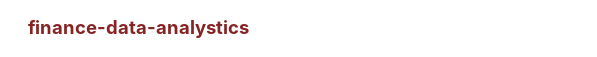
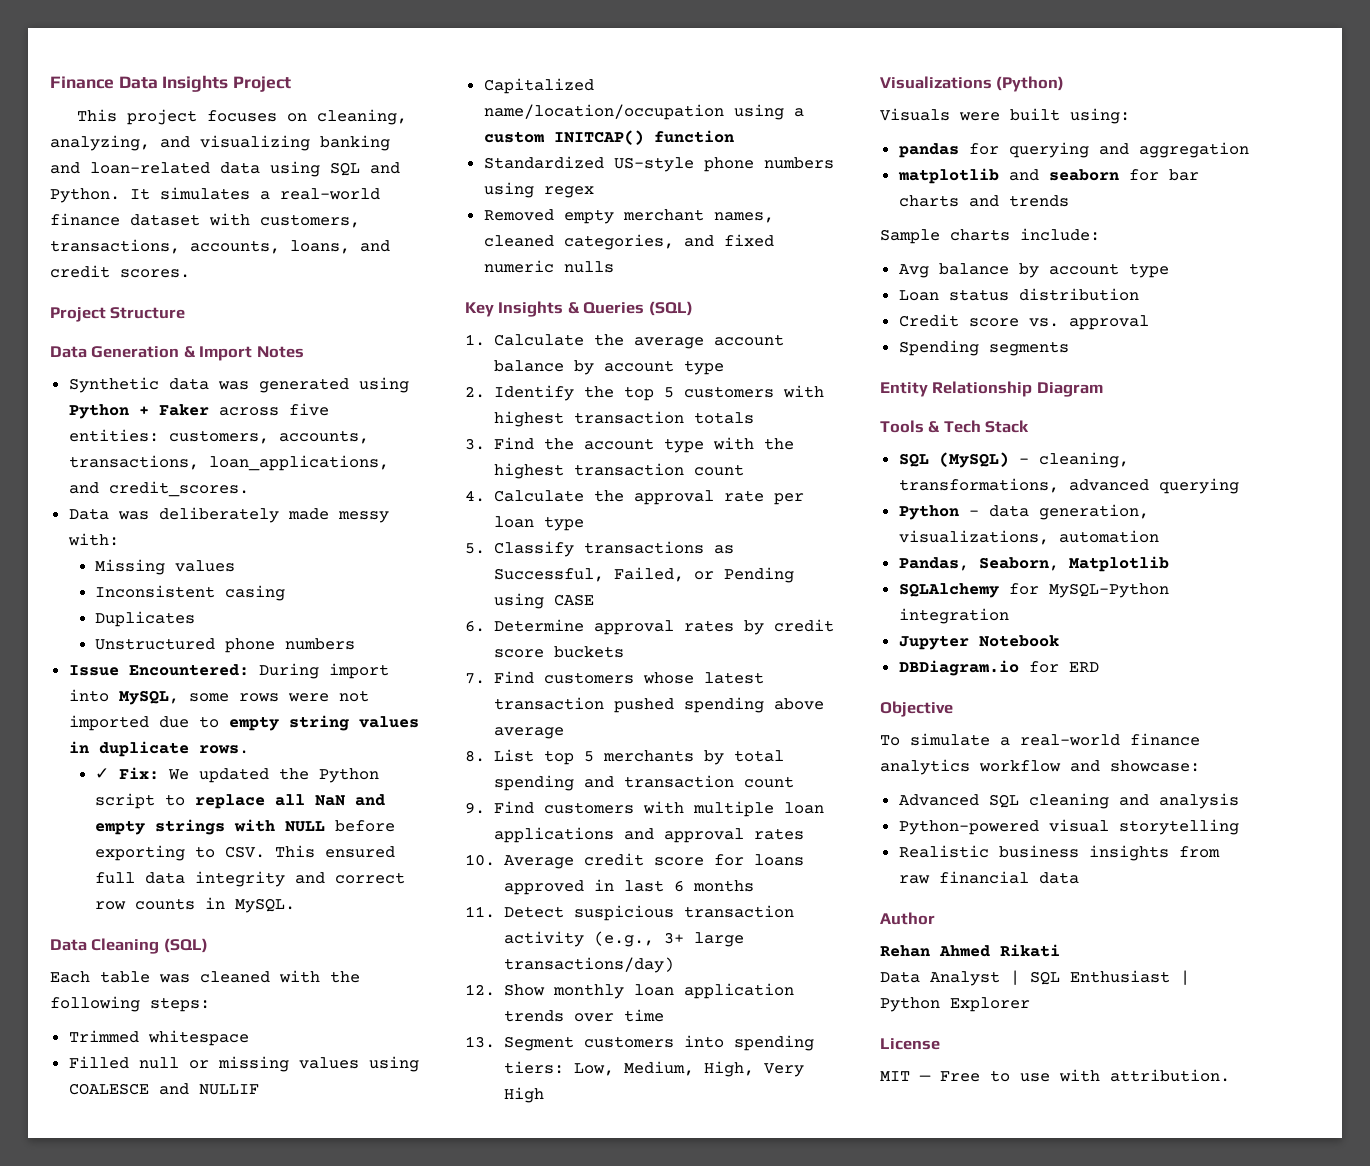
[28,20,249,38] finance-data-analystics -> [50,75,292,92] [76,109,407,125] [50,135,390,151] [50,161,400,177] [50,187,380,203] [50,213,360,228] [50,239,390,254] [50,265,190,278] [50,307,186,322] [50,346,304,361] [68,377,409,393] [68,403,329,419] [68,429,369,444] [68,455,389,471] [68,481,249,497] [68,507,389,523] [67,533,119,546] [95,559,236,575] [95,585,286,601] [95,611,196,627] [95,638,356,653] [68,663,389,679] [68,689,369,705] [68,715,419,731] [68,741,249,757] [95,767,380,783] [95,793,386,809] [95,819,396,835] [95,845,396,861] [95,871,406,887] [95,897,296,913] [50,938,208,954] [50,970,360,983] [50,996,210,1012] [68,1030,249,1046] [68,1056,419,1072] [68,1083,259,1095] [483,78,594,94] [483,104,804,120] [483,130,734,145] [483,156,834,172] [483,182,594,198] [483,209,774,224] [483,234,774,250] [483,260,614,273] [465,301,693,317] [465,334,784,349] [493,360,724,375] [465,385,824,401] [493,411,754,427] [465,437,794,453] [493,463,744,479] [465,490,804,505] [493,516,584,531] [465,541,734,557] [493,567,794,583] [493,593,594,609] [465,619,834,635] [493,646,624,658] [465,671,764,684] [493,697,824,713] [493,727,564,739] [465,749,784,765] [493,775,794,791] [465,801,824,817] [493,827,804,843] [465,853,804,869] [503,879,754,895] [465,905,794,921] [503,931,744,947] [503,957,674,973] [465,983,794,999] [503,1009,664,1022] [465,1035,814,1051] [503,1061,804,1077] [503,1087,544,1103] [880,76,1065,92] [880,108,1130,124] [898,142,1249,158] [897,168,1199,184] [898,195,1069,207] [880,228,1100,244] [898,263,1169,278] [898,288,1139,301] [898,314,1149,330] [898,340,1069,356] [880,381,1103,397] [880,420,1030,433] [898,452,1129,468] [898,478,1239,494] [898,504,1149,520] [898,530,1159,545] [898,556,1169,572] [898,583,1169,598] [898,608,1009,624] [898,635,1059,650] [898,660,1099,676] [880,701,953,717] [880,733,1200,746] [880,759,1200,775] [898,793,1239,809] [898,819,1239,835] [898,845,1220,861] [898,871,1079,884] [880,912,935,925] [880,944,1060,957] [880,970,1190,986] [880,997,1030,1012] [880,1038,940,1050] [880,1069,1230,1082] Finance Data Insights Project // This project focuses on cleaning, analyzing, and visualizing banking and loan-related data using SQL and Python. It simulates a real-world finance dataset with customers, transactions, accounts, loans, and credit scores. // Project Structure // Data Generation & Import Notes // Synthetic data was generated using Python + Faker across five entities: customers, accounts, transactions, loan_applications, and credit_scores. // Data was deliberately made messy with: // Missing values // Inconsistent casing // Duplicates // Unstructured phone numbers // Issue Encountered: During import into MySQL, some rows were not imported due to empty string values in duplicate rows. // ✓ Fix: We updated the Python script to replace all NaN and empty strings with NULL before exporting to CSV. This ensured full data integrity and correct row counts in MySQL. // Data Cleaning (SQL) // Each table was cleaned with the following steps: // Trimmed whitespace // Filled null or missing values using COALESCE and NULLIF // Capitalized name/location/occupation using a custom INITCAP() function // Standardized US-style phone numbers using regex // Removed empty merchant names, cleaned categories, and fixed numeric nulls // Key Insights & Queries (SQL) // 1. Calculate the average account balance by account type // 2. Identify the top 5 customers with highest transaction totals // 3. Find the account type with the highest transaction count // 4. Calculate the approval rate per loan type // 5. Classify transactions as Successful, Failed, or Pending using CASE // 6. Determine approval rates by credit score buckets // 7. Find customers whose latest transaction pushed spending above average // 8. List top 5 merchants by total spending and transaction count // 9. Find customers with multiple loan applications and approval rates // 10. Average credit score for loans approved in last 6 months // 11. Detect suspicious transaction activity (e.g., 3+ large transactions/day) // 12. Show monthly loan application trends over time // 13. Segment customers into spending tiers: Low, Medium, High, Very High // Visualizations (Python) // Visuals were built using: // pandas for querying and aggregation // matplotlib and seaborn for bar charts and trends // Sample charts include: // Avg balance by account type // Loan status distribution // Credit score vs. approval // Spending segments // Entity Relationship Diagram // Tools & Tech Stack // SQL (MySQL) – cleaning, transformations, advanced querying // Python – data generation, visualizations, automation // Pandas, Seaborn, Matplotlib // SQLAlchemy for MySQL-Python integration // Jupyter Notebook // DBDiagram.io for ERD // Objective // To simulate a real-world finance analytics workflow and showcase: // Advanced SQL cleaning and analysis // Python-powered visual storytelling // Realistic business insights from raw financial data // Author // Rehan Ahmed Rikati // Data Analyst | SQL Enthusiast | Python Explorer // License // MIT — Free to use with attribution.

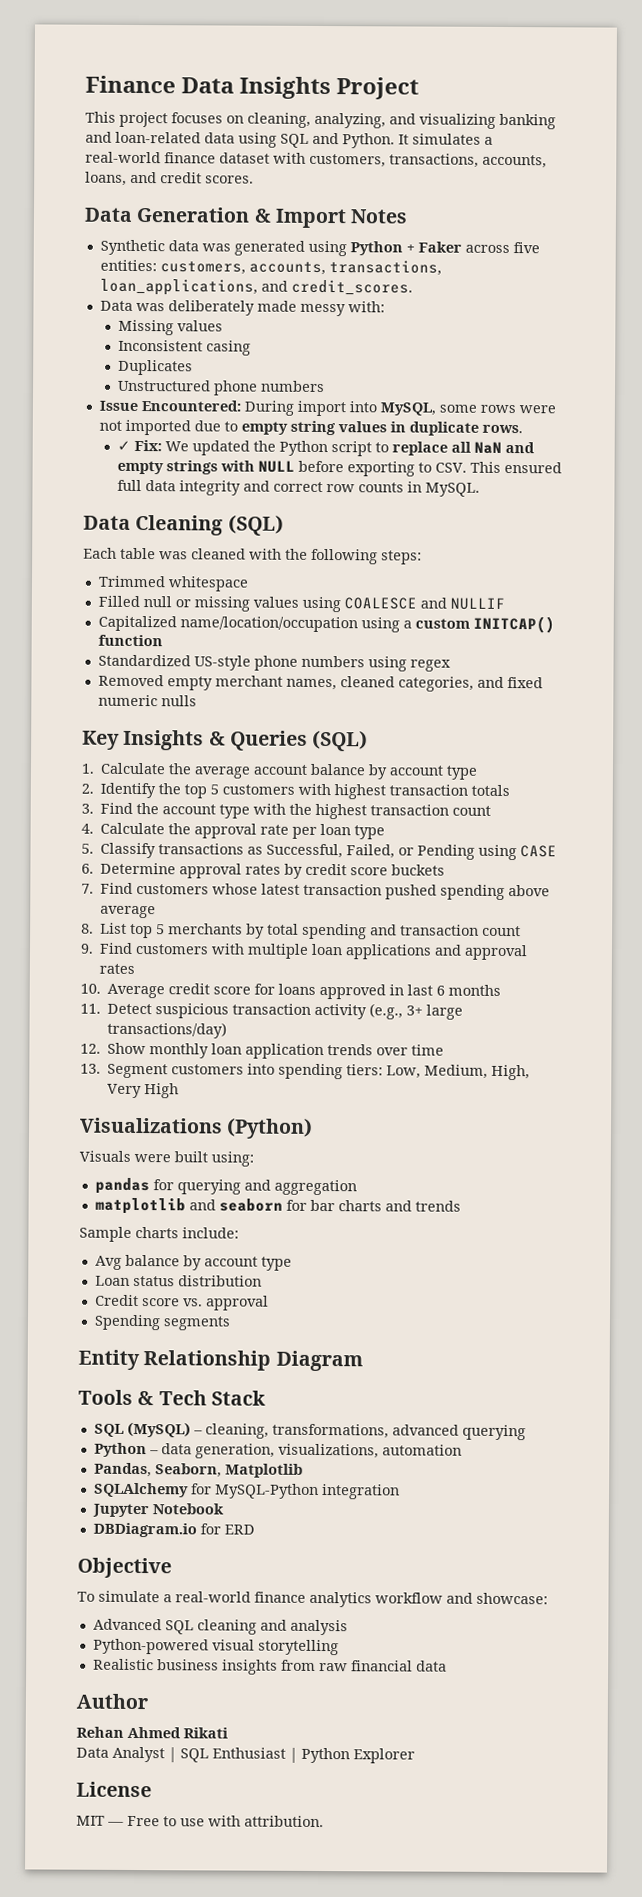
[50,307,186,322] // Project Structure -> (254, 179) none

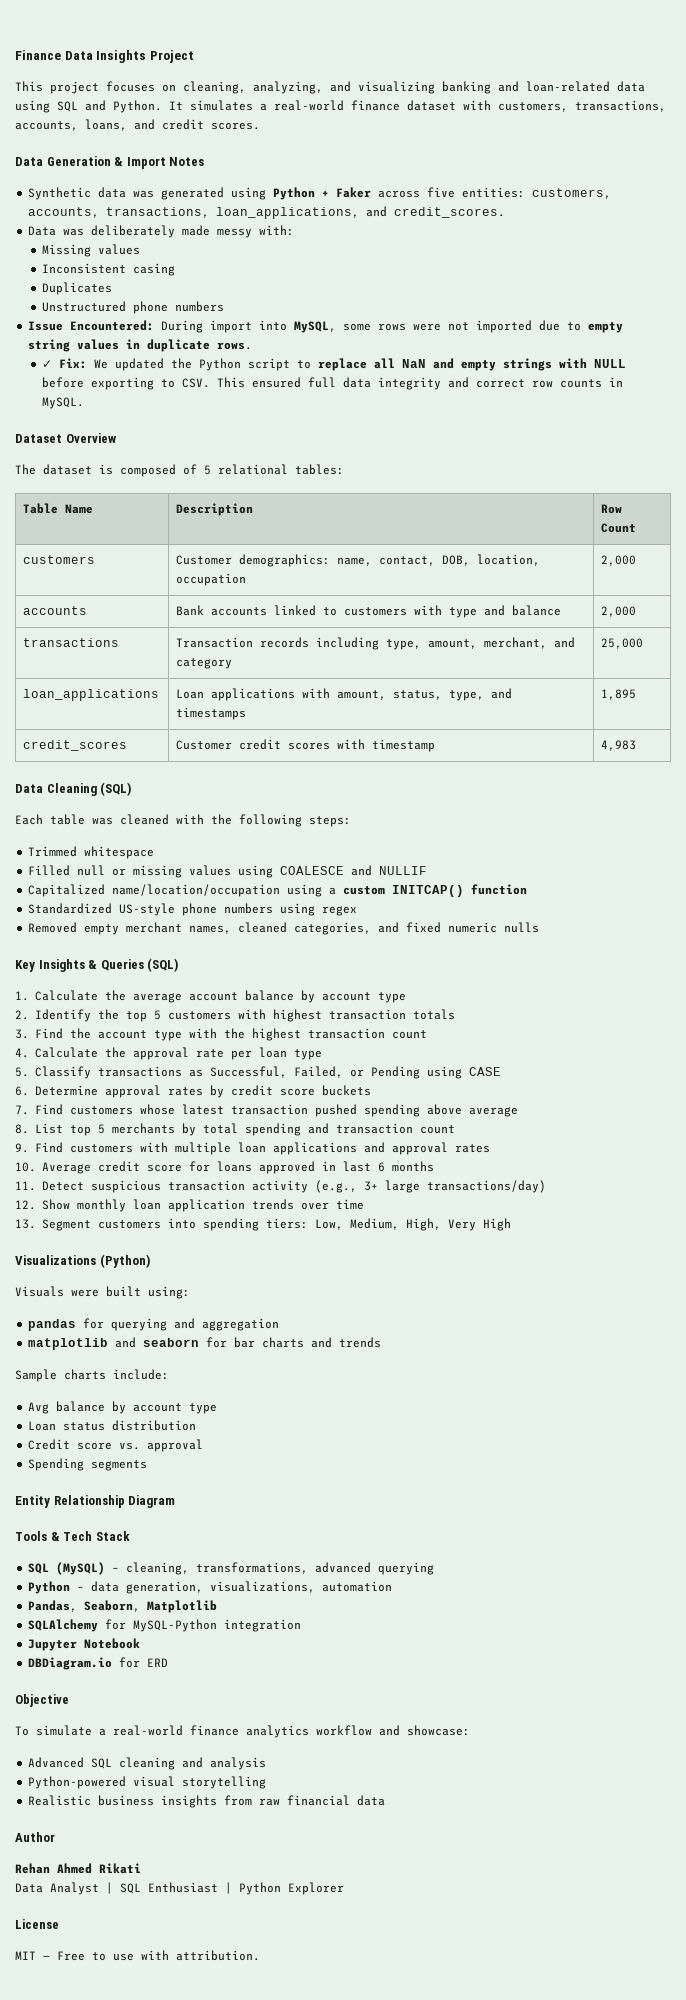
(480, 489) none -> [15,433,116,443] [15,464,344,477] [23,503,94,514] [176,503,254,516] [601,504,623,514] [601,523,637,533] [23,555,96,564] [176,554,541,567] [176,573,247,586] [601,555,637,566] [23,606,88,615] [176,605,562,618] [601,606,637,617] [23,638,120,647] [176,637,576,650] [176,658,233,669] [601,638,644,649] [23,689,160,701] [176,688,513,701] [176,707,247,720] [601,689,637,700] [23,740,128,751] [176,739,436,752] [601,740,637,751] // Dataset Overview // The dataset is composed of 5 relational tables: // Table Name | Description | Row Count // customers | Customer demographics: name, contact, DOB, location, occupation | 2,000 // accounts | Bank accounts linked to customers with type and balance | 2,000 // transactions | Transaction records including type, amount, merchant, and category | 25,000 // loan_applications | Loan applications with amount, status, type, and timestamps | 1,895 // credit_scores | Customer credit scores with timestamp | 4,983

